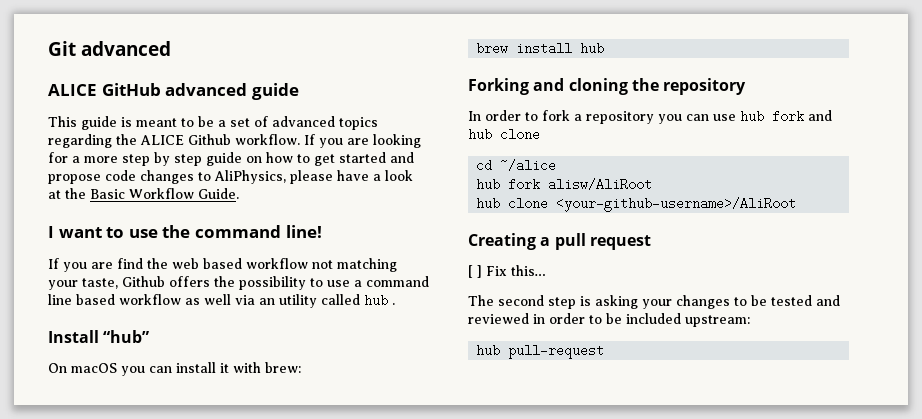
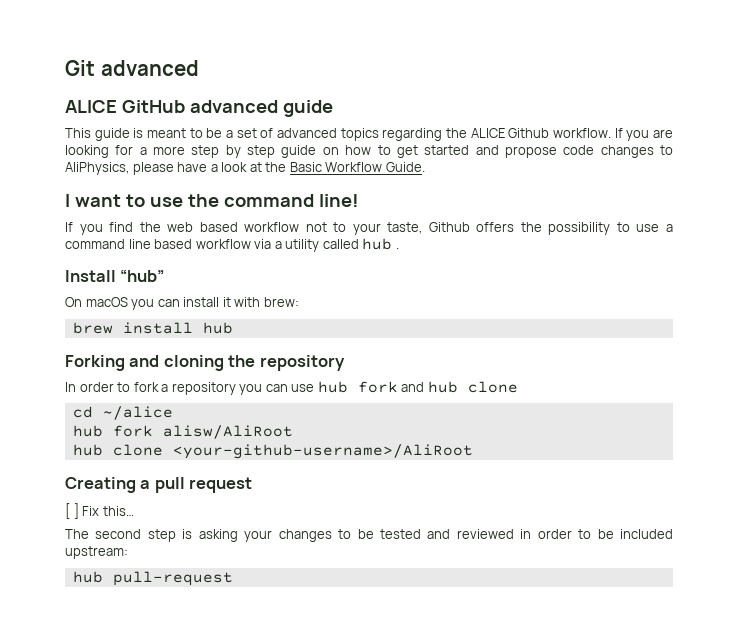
[91,262,113,269] are -> (103, 229) none
[337,258,397,272] matching -> [333,222,347,232] to
[185,294,275,305] as well via an -> [254,239,282,249] via a

